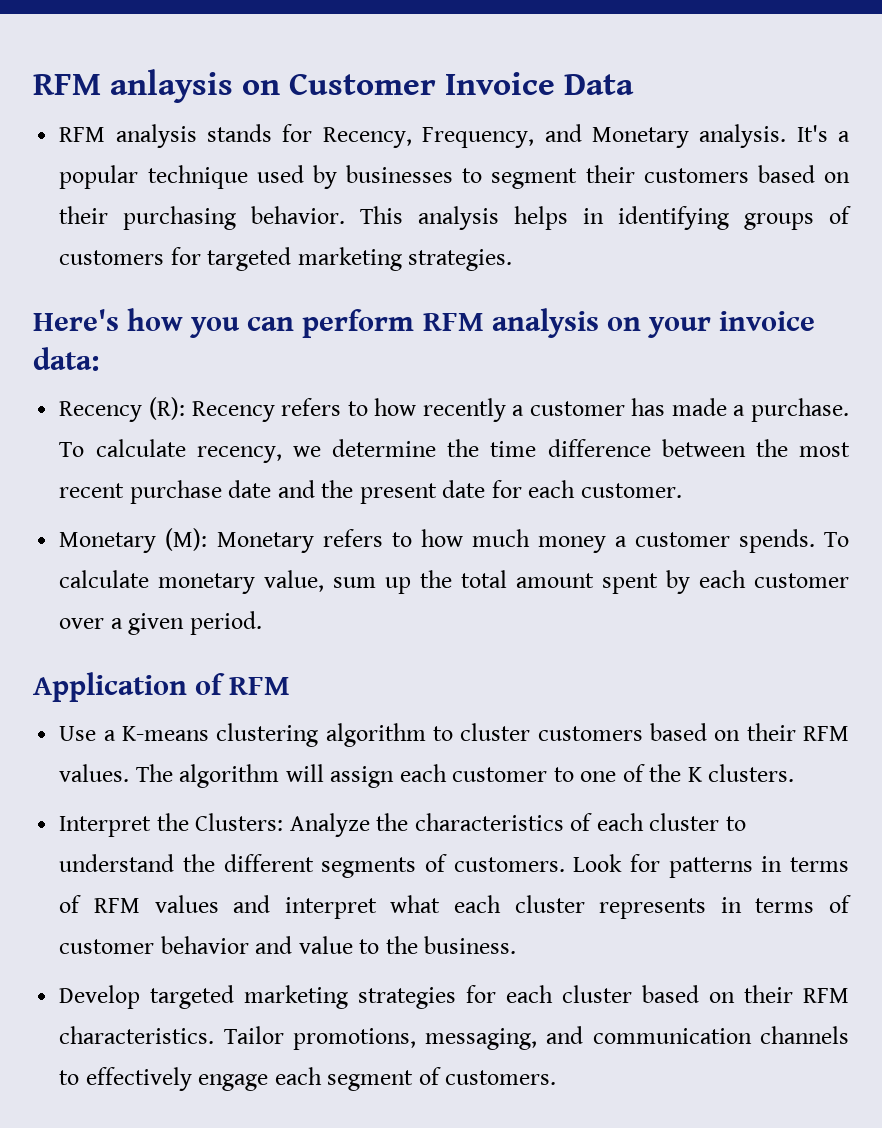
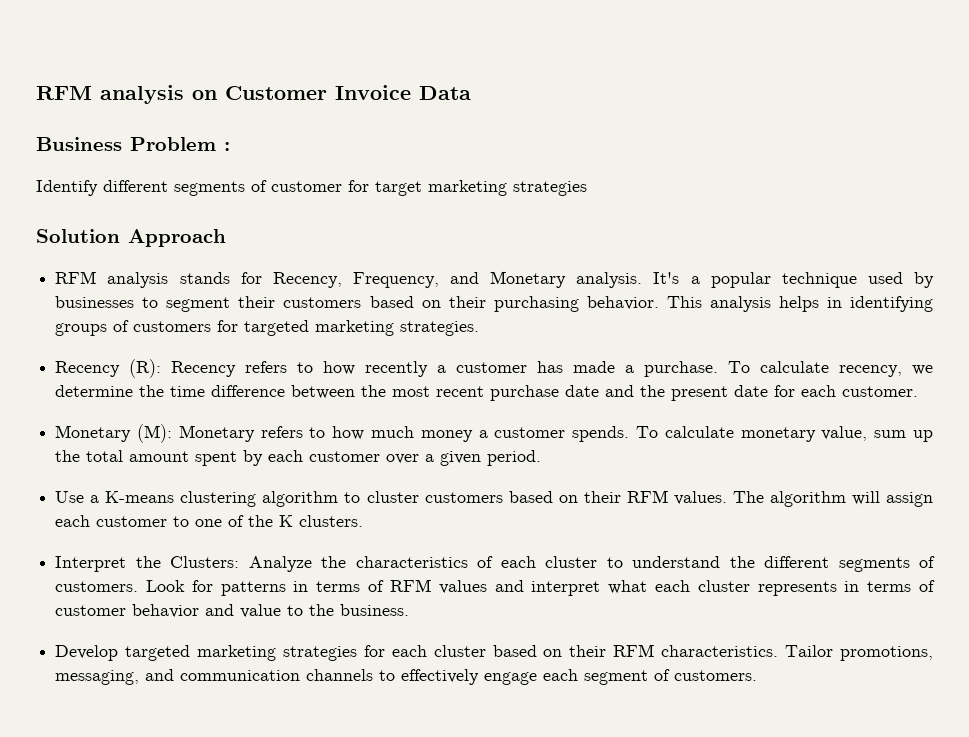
[33,69,234,103] RFM anlaysis -> [36,85,184,104] RFM analysis
(635, 84) none -> [36,137,230,151] [36,180,587,196] [36,229,226,247] // Business Problem : // Identify different segments of customer for target marketing strategies // Solution Approach
[33,308,815,338] [33,347,99,371] // Here's how you can perform RFM analysis on your invoice data: -> (480, 328) none
[33,672,291,702] // Application of RFM -> (542, 458) none

